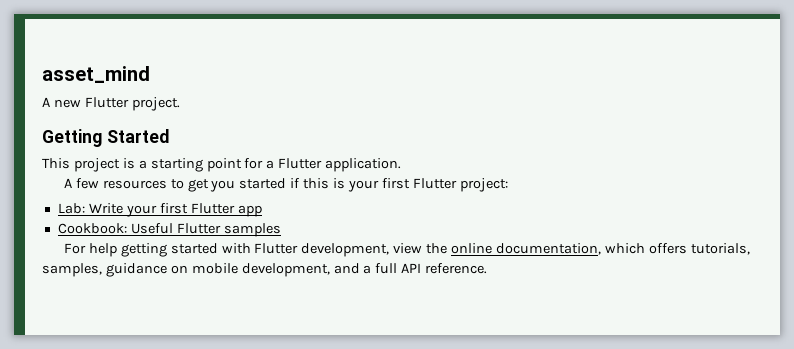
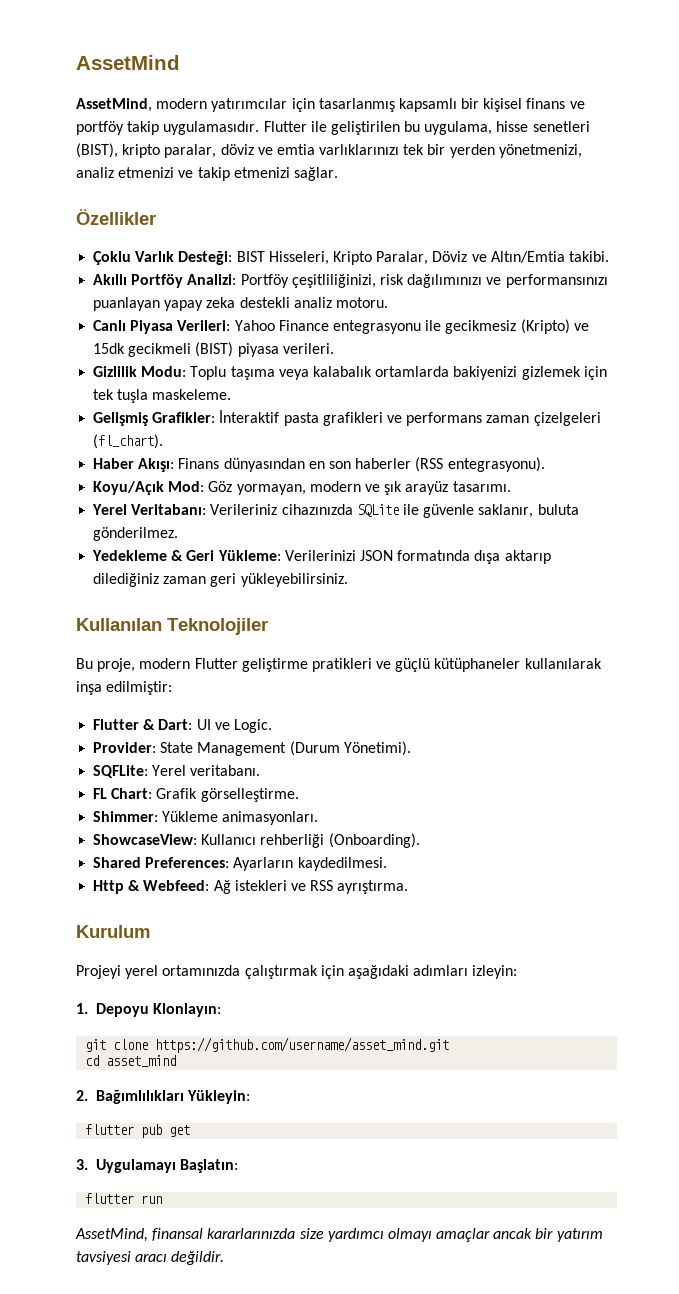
[42,66,150,83] [42,97,180,111] [42,129,169,147] [42,158,402,172] [63,178,508,192] [57,203,262,217] [57,223,281,237] [63,243,750,257] [42,263,488,277] asset_mind // A new Flutter project. // Getting Started // This project is a starting point for a Flutter application. // A few resources to get you started if this is your first Flutter project: // Lab: Write your first Flutter app // Cookbook: Useful Flutter samples // For help getting started with Flutter development, view the online documentation, which offers tutorials, samples, guidance on mobile development, and a full API reference. -> [76,55,180,70] [76,98,585,112] [76,121,590,135] [76,143,582,158] [76,167,338,181] [76,209,156,225] [93,251,609,265] [93,274,608,288] [93,297,388,311] [93,319,589,334] [93,342,334,357] [93,366,607,380] [93,389,232,403] [93,410,601,426] [93,434,164,449] [93,457,545,472] [93,481,511,495] [92,504,579,518] [93,527,179,541] [92,550,551,564] [93,573,348,587] [76,618,268,635] [76,658,602,672] [76,681,173,695] [93,719,272,733] [93,741,411,756] [93,765,261,778] [93,788,299,802] [93,811,319,825] [93,833,420,848] [93,857,387,871] [93,880,409,894] [76,925,150,938] [76,965,518,979] [76,1003,221,1017] [85,1037,450,1053] [85,1055,177,1067] [76,1090,250,1104] [85,1124,191,1138] [76,1159,238,1173] [85,1193,163,1204] [75,1228,603,1242] [76,1251,225,1265] AssetMind // AssetMind, modern yatırımcılar için tasarlanmış kapsamlı bir kişisel finans ve portföy takip uygulamasıdır. Flutter ile geliştirilen bu uygulama, hisse senetleri (BIST), kripto paralar, döviz ve emtia varlıklarınızı tek bir yerden yönetmenizi, analiz etmenizi ve takip etmenizi sağlar. // Özellikler // Çoklu Varlık Desteği: BIST Hisseleri, Kripto Paralar, Döviz ve Altın/Emtia takibi. // Akıllı Portföy Analizi: Portföy çeşitliliğinizi, risk dağılımınızı ve performansınızı puanlayan yapay zeka destekli analiz motoru. // Canlı Piyasa Verileri: Yahoo Finance entegrasyonu ile gecikmesiz (Kripto) ve 15dk gecikmeli (BIST) piyasa verileri. // Gizlilik Modu: Toplu taşıma veya kalabalık ortamlarda bakiyenizi gizlemek için tek tuşla maskeleme. // Gelişmiş Grafikler: İnteraktif pasta grafikleri ve performans zaman çizelgeleri (fl_chart). // Haber Akışı: Finans dünyasından en son haberler (RSS entegrasyonu). // Koyu/Açık Mod: Göz yormayan, modern ve şık arayüz tasarımı. // Yerel Veritabanı: Verileriniz cihazınızda SQLite ile güvenle saklanır, buluta gönderilmez. // Yedekleme & Geri Yükleme: Verilerinizi JSON formatında dışa aktarıp dilediğiniz zaman geri yükleyebilirsiniz. // Kullanılan Teknolojiler // Bu proje, modern Flutter geliştirme pratikleri ve güçlü kütüphaneler kullanılarak inşa edilmiştir: // Flutter & Dart: UI ve Logic. // Provider: State Management (Durum Yönetimi). // SQFLite: Yerel veritabanı. // FL Chart: Grafik görselleştirme. // Shimmer: Yükleme animasyonları. // ShowcaseView: Kullanıcı rehberliği (Onboarding). // Shared Preferences: Ayarların kaydedilmesi. // Http & Webfeed: Ağ istekleri ve RSS ayrıştırma. // Kurulum // Projeyi yerel ortamınızda çalıştırmak için aşağıdaki adımları izleyin: // 1. Depoyu Klonlayın: // git clone https://github.com/username/asset_mind.git // cd asset_mind // 2. Bağımlılıkları Yükleyin: // flutter pub get // 3. Uygulamayı Başlatın: // flutter run // AssetMind, finansal kararlarınızda size yardımcı olmayı amaçlar ancak bir yatırım tavsiyesi aracı değildir.

